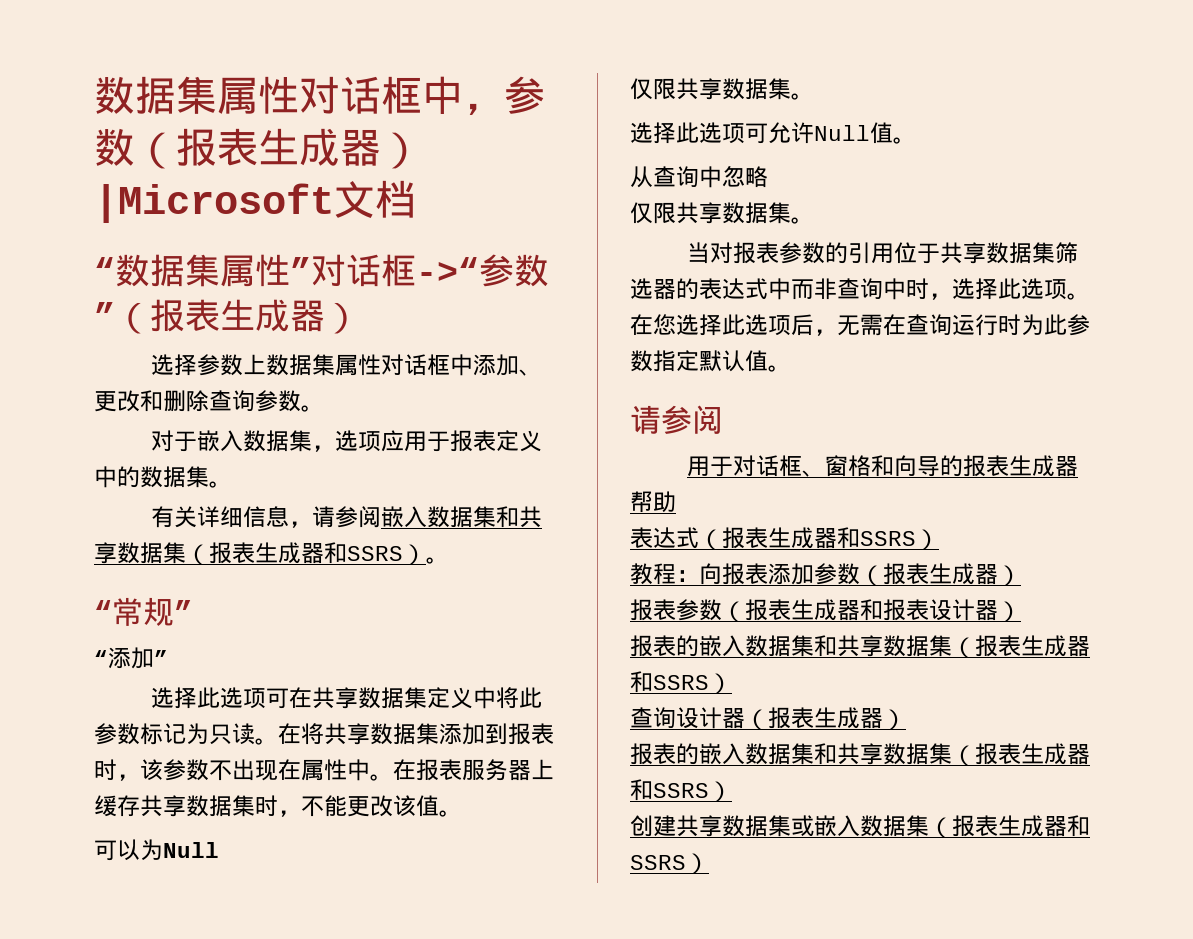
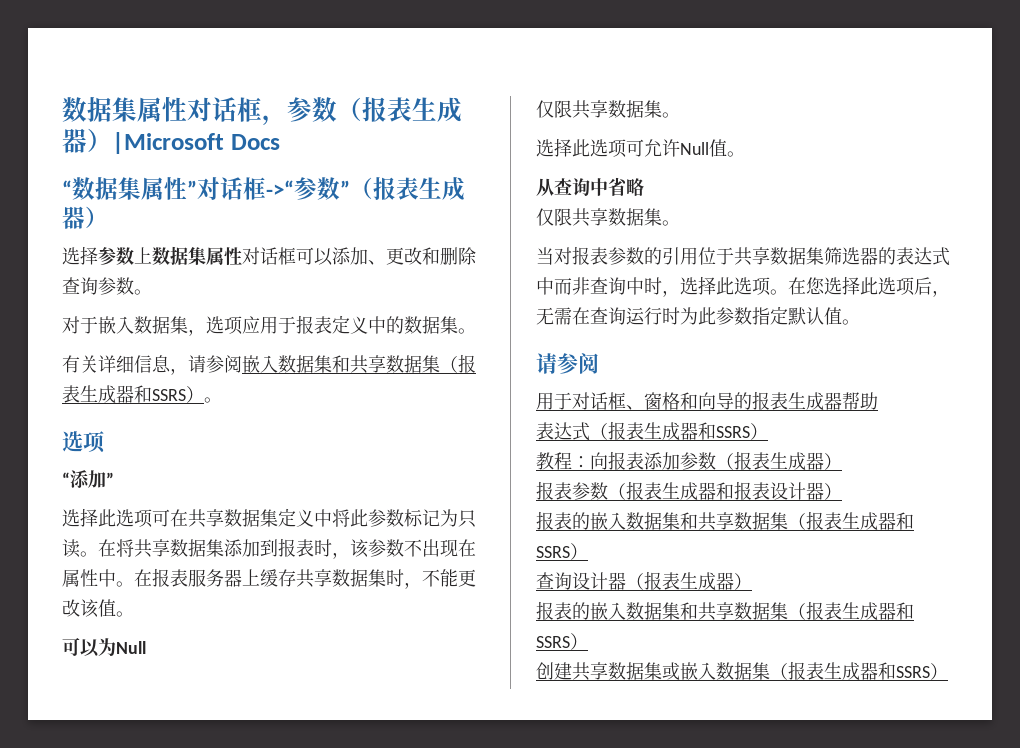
[94,76,463,114] 数据集属性对话框中 -> [62,97,262,122] 数据集属性对话框
[334,180,416,218] 文档 -> [230,134,280,150] Docs
[449,354,473,376] 中 -> [296,247,333,266] 可以
[94,597,192,626] “常规” -> [62,431,105,453] 选项
[722,166,745,187] 忽 -> [608,177,627,196] 省

